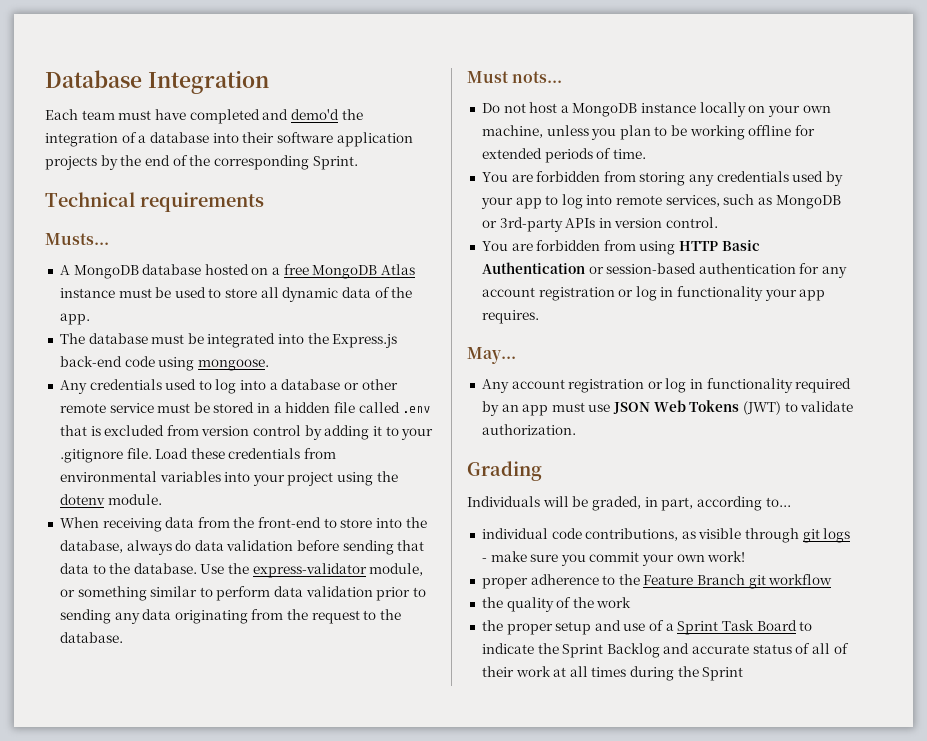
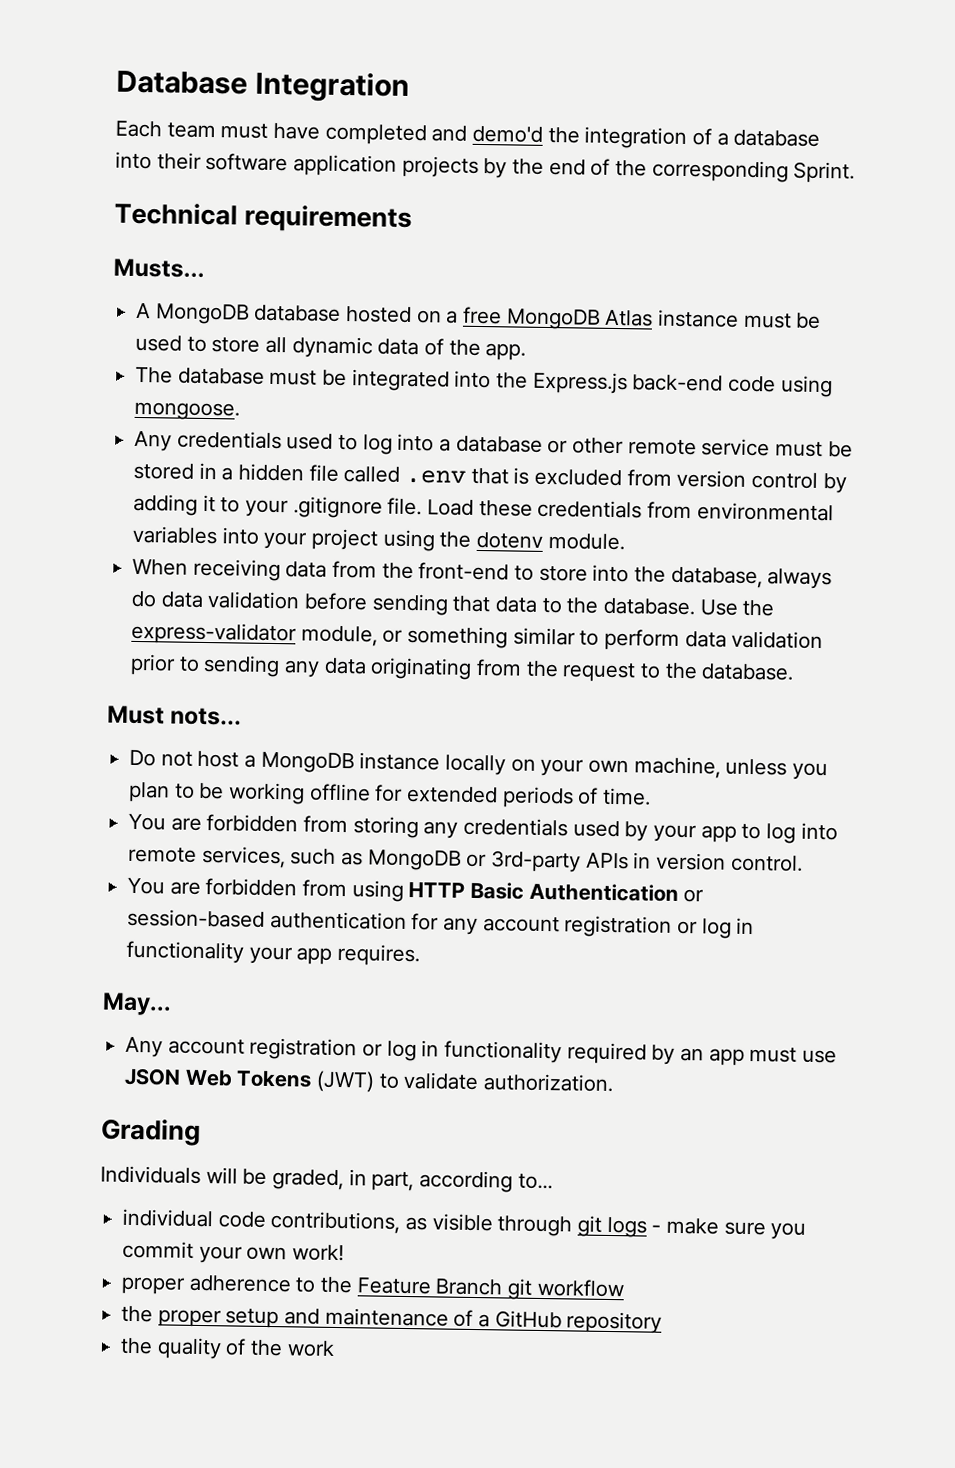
(833, 579) none -> [121,1305,663,1334] // the proper setup and maintenance of a GitHub repository
[481,620,813,635] [481,643,849,658] [481,666,744,681] // the proper setup and use of a Sprint Task Board to indicate the Sprint Backlog and accurate status of all of their work at all times during the Sprint -> (335, 1348) none

